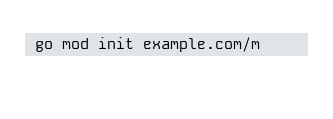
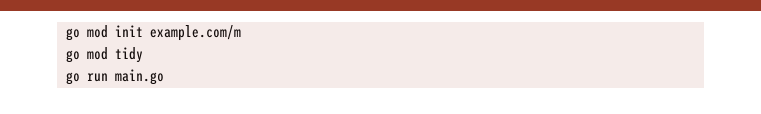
(260, 44) none -> [65,47,143,63] [65,69,164,85] // go mod tidy // go run main.go

